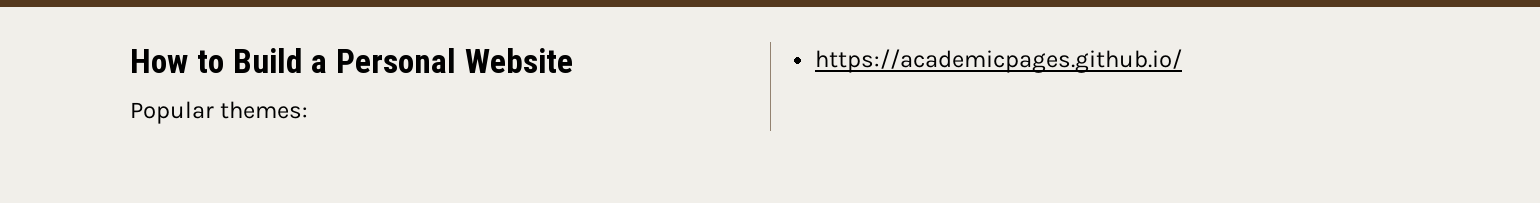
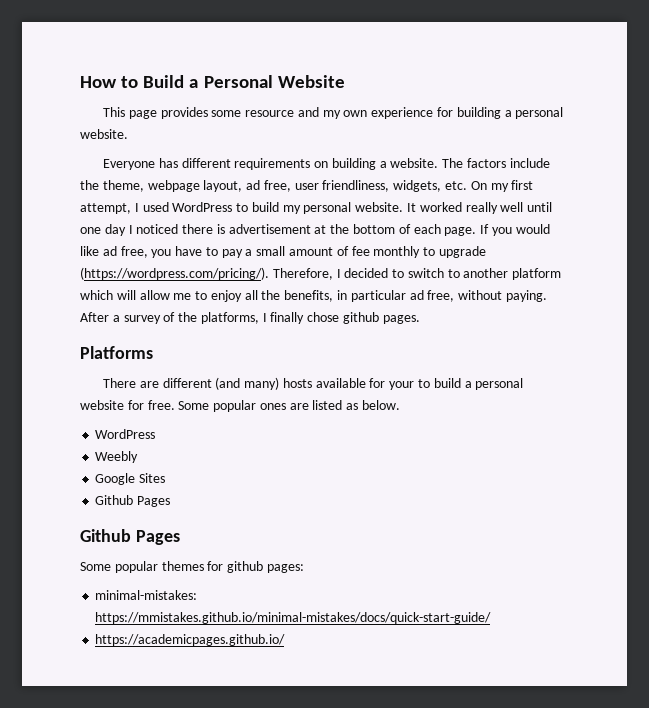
[130,101,309,124] Popular themes: -> [102,107,564,119] [80,129,128,139] [102,158,550,170] [80,180,534,192] [80,202,553,214] [80,224,550,236] [80,246,486,258] [80,267,562,280] [80,290,547,302] [80,312,420,324] [80,346,153,359] [102,377,524,390] [80,400,401,412] [95,429,156,439] [95,451,139,463] [95,473,166,485] [95,495,171,507] [80,529,180,545] [80,561,304,573] [95,590,198,600] [95,612,492,624] This page provides some resource and my own experience for building a personal website. // Everyone has different requirements on building a website. The factors include the theme, webpage layout, ad free, user friendliness, widgets, etc. On my first attempt, I used WordPress to build my personal website. It worked really well until one day I noticed there is advertisement at the bottom of each page. If you would like ad free, you have to pay a small amount of fee monthly to upgrade (https://wordpress.com/pricing/). Therefore, I decided to switch to another platform which will allow me to enjoy all the benefits, in particular ad free, without paying. After a survey of the platforms, I finally chose github pages. // Platforms // There are different (and many) hosts available for your to build a personal website for free. Some popular ones are listed as below. // WordPress // Weebly // Google Sites // Github Pages // Github Pages // Some popular themes for github pages: // minimal-mistakes: https://mmistakes.github.io/minimal-mistakes/docs/quick-start-guide/

